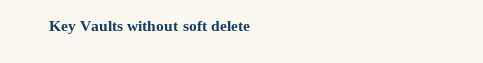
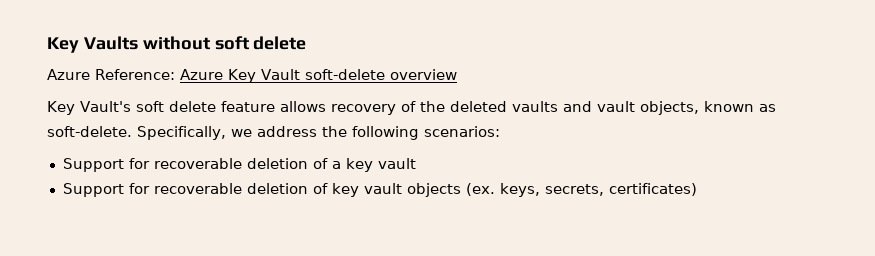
(250, 26) none -> [47,69,457,83] [47,101,776,115] [47,126,500,140] [62,158,416,172] [62,183,697,197] // Azure Reference: Azure Key Vault soft-delete overview // Key Vault's soft delete feature allows recovery of the deleted vaults and vault objects, known as soft-delete. Specifically, we address the following scenarios: // Support for recoverable deletion of a key vault // Support for recoverable deletion of key vault objects (ex. keys, secrets, certificates)

